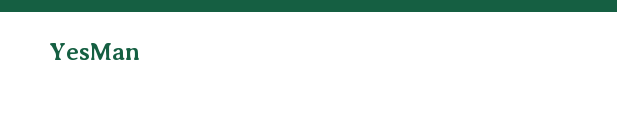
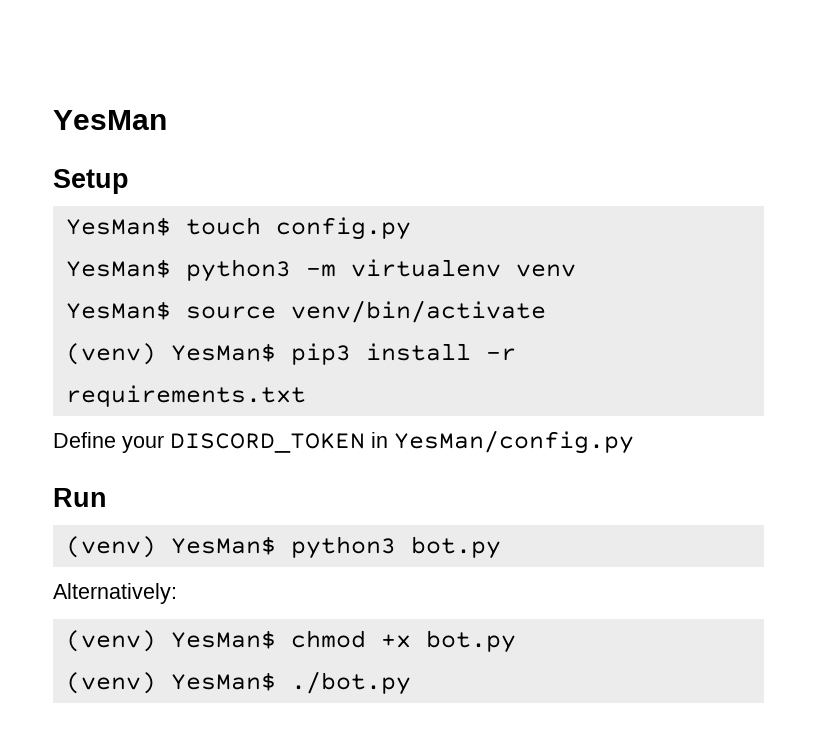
(140, 51) none -> [53,169,129,194] [65,217,411,240] [65,259,576,282] [65,300,546,323] [65,343,516,365] [65,385,306,407] [53,430,634,454] [53,488,107,507] [65,536,501,559] [53,583,177,604] [65,630,516,653] [65,671,411,695] // Setup // YesMan$ touch config.py // YesMan$ python3 -m virtualenv venv // YesMan$ source venv/bin/activate // (venv) YesMan$ pip3 install -r requirements.txt // Define your DISCORD_TOKEN in YesMan/config.py // Run // (venv) YesMan$ python3 bot.py // Alternatively: // (venv) YesMan$ chmod +x bot.py // (venv) YesMan$ ./bot.py

